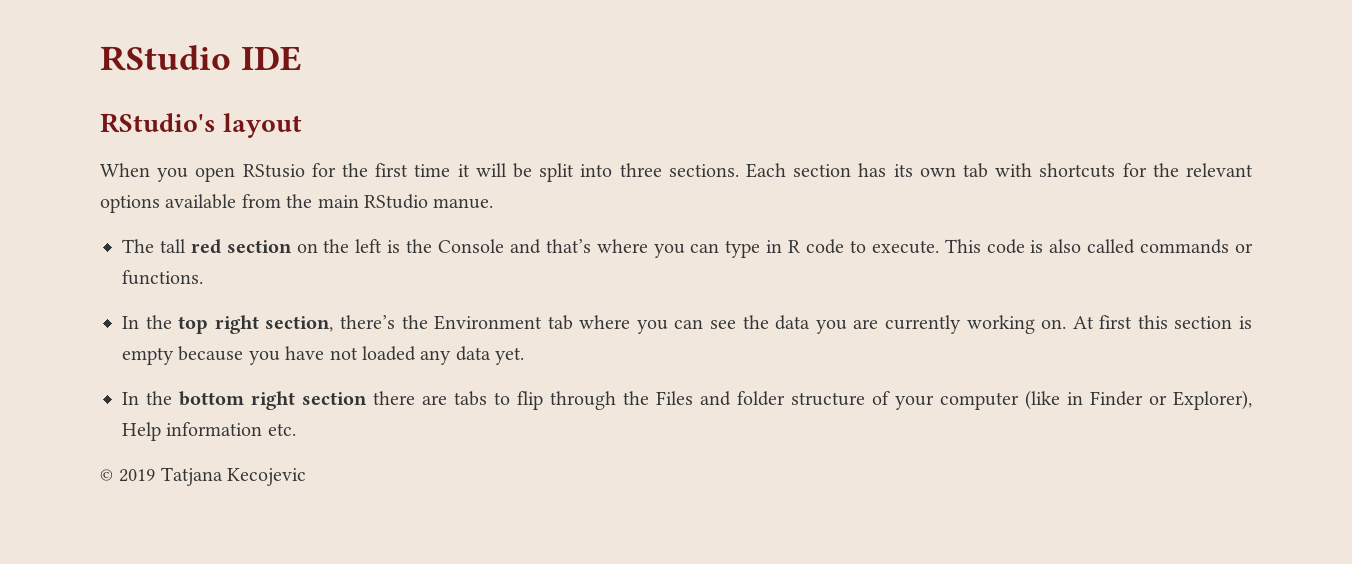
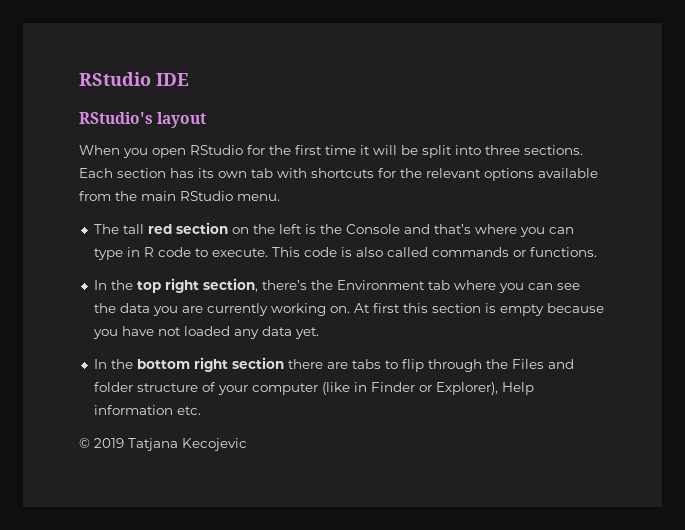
[242,164,305,178] RStusio -> [190,145,243,155] RStudio
[433,198,494,209] manue. -> [237,194,280,201] menu.

